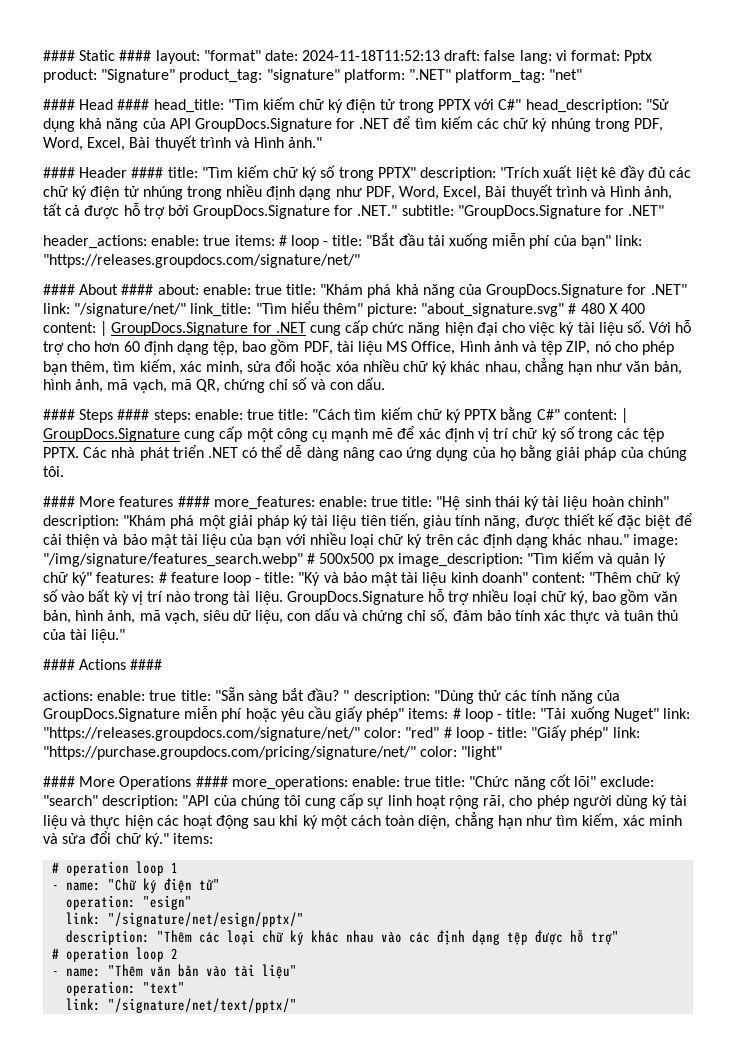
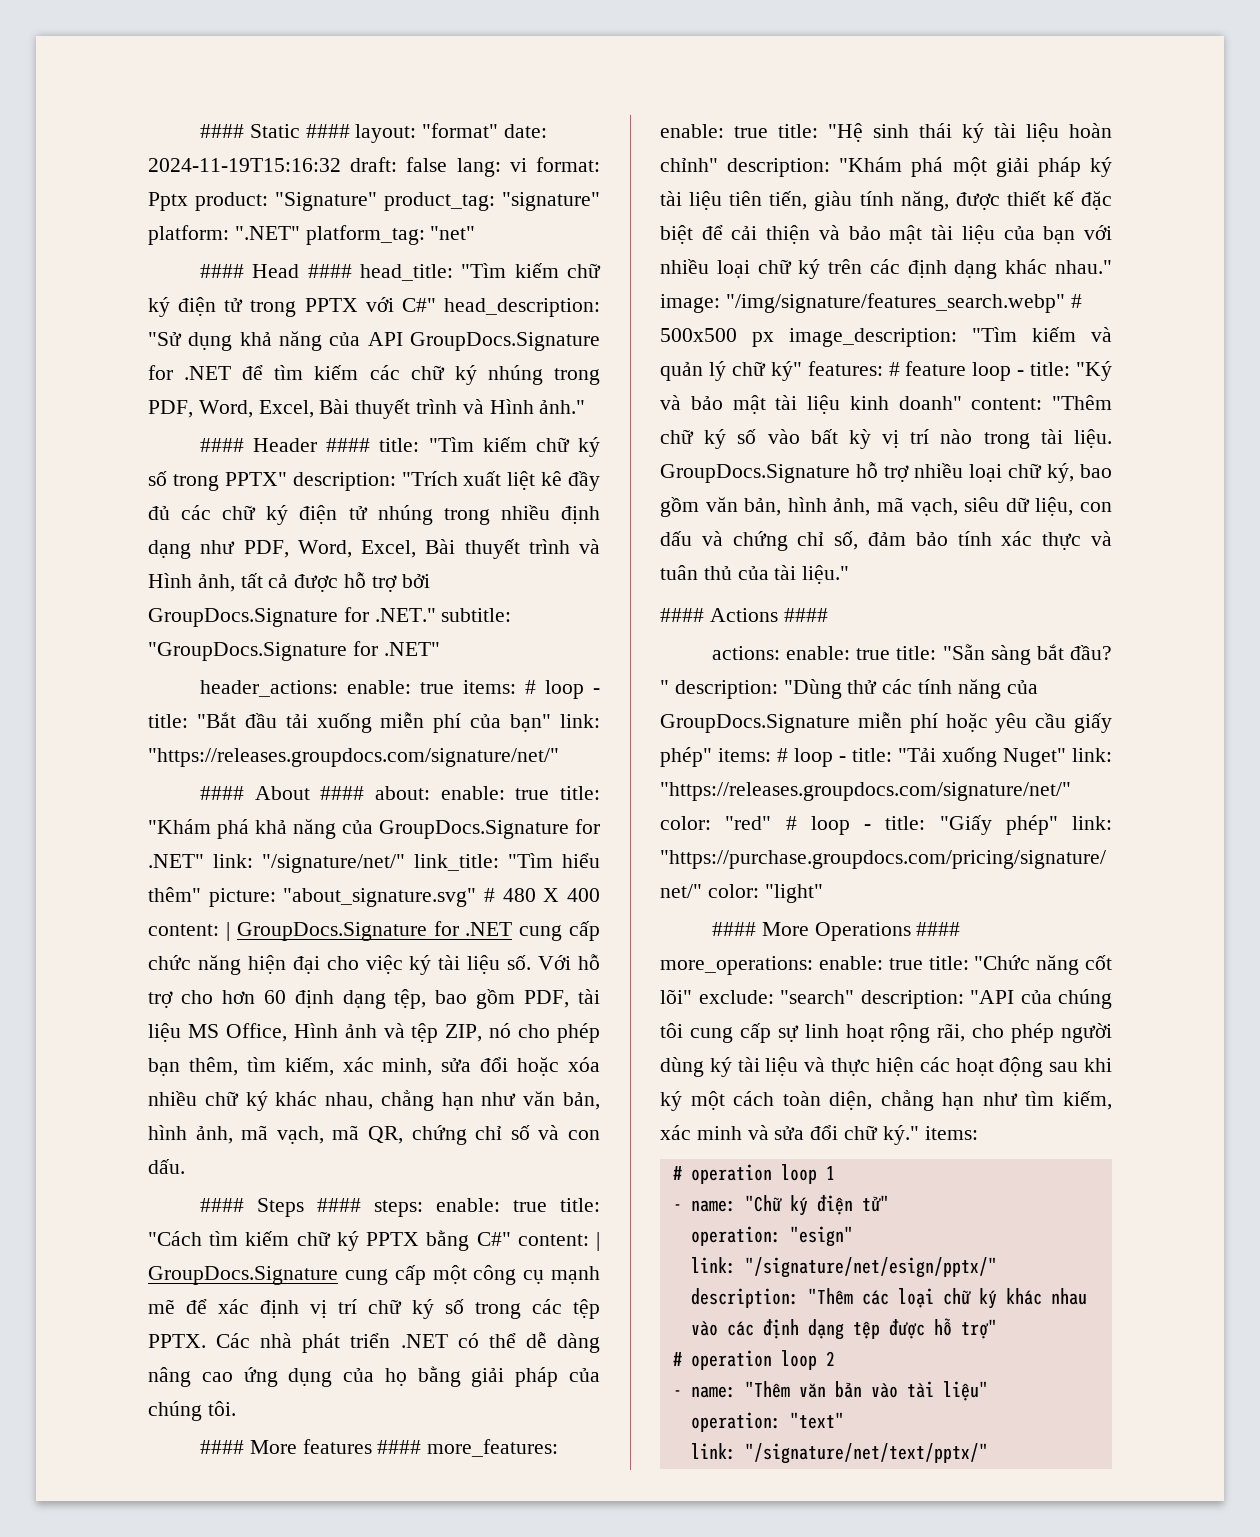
[302,50,441,61] 2024-11-18T11:52:13 -> [148,158,341,172] 2024-11-19T15:16:32

